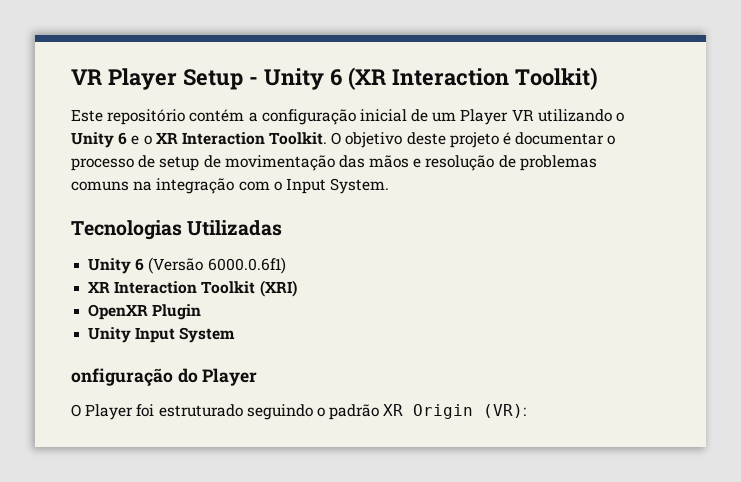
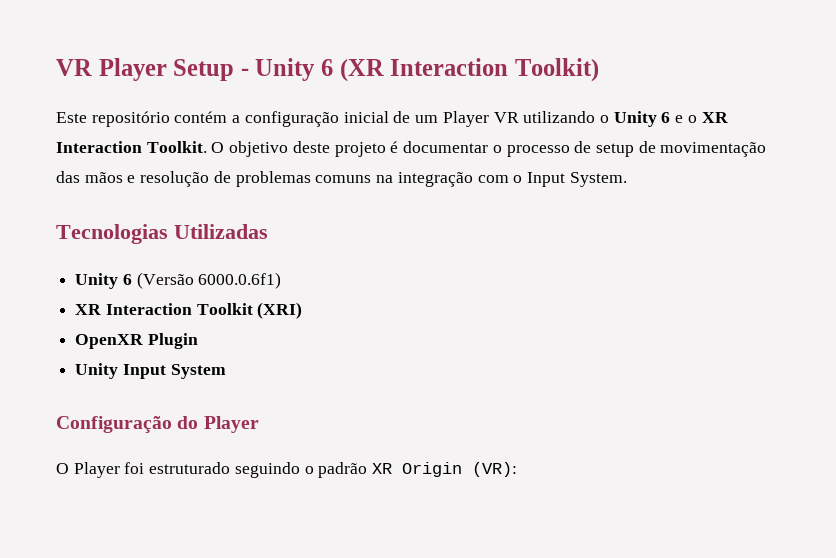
[71,368,173,386] onfiguração -> [56,416,172,433] Configuração

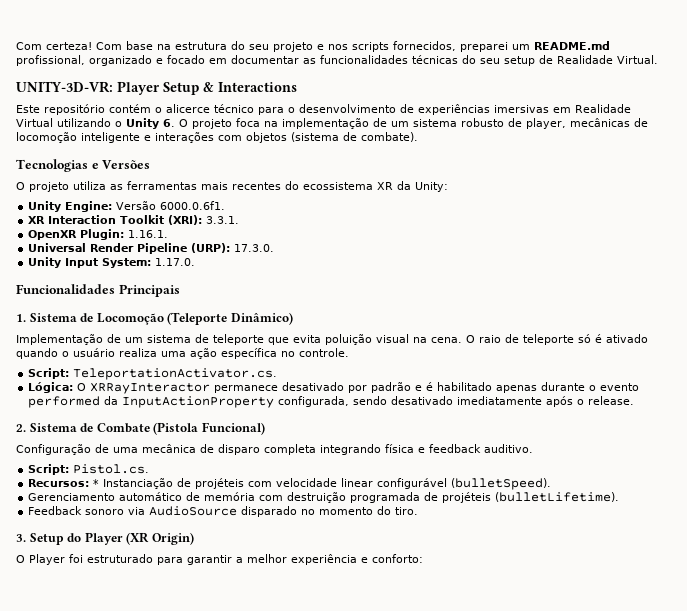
[56,58,599,82] [56,111,728,127] [56,141,767,157] [56,171,627,187] [56,224,268,244] [75,272,282,289] VR Player Setup - Unity 6 (XR Interaction Toolkit) // Este repositório contém a configuração inicial de um Player VR utilizando o Unity 6 e o XR Interaction Toolkit. O objetivo deste projeto é documentar o processo de setup de movimentação das mãos e resolução de problemas comuns na integração com o Input System. // Tecnologias Utilizadas // Unity 6 (Versão 6000.0.6f1) -> [16,41,610,52] [16,55,658,66] [16,81,297,95] [16,104,631,115] [16,118,648,129] [16,132,418,143] [16,159,151,172] [16,181,448,192] [28,201,226,212] Com certeza! Com base na estrutura do seu projeto e nos scripts fornecidos, preparei um README.md profissional, organizado e focado em documentar as funcionalidades técnicas do seu setup de Realidade Virtual. // UNITY-3D-VR: Player Setup & Interactions // Este repositório contém o alicerce técnico para o desenvolvimento de experiências imersivas em Realidade Virtual utilizando o Unity 6. O projeto foca na implementação de um sistema robusto de player, mecânicas de locomoção inteligente e interações com objetos (sistema de combate). // Tecnologias e Versões // O projeto utiliza as ferramentas mais recentes do ecossistema XR da Unity: // Unity Engine: Versão 6000.0.6f1.
[257,302,303,319] (XRI) -> [168,215,240,225] (XRI): 3.3.1.
[147,333,198,349] [75,363,226,379] [56,416,172,433] Plugin // Unity Input System // Configuração -> [80,229,169,240] [28,243,275,254] [28,257,196,268] [16,284,180,297] [16,312,293,325] [16,334,648,345] [16,348,349,359] [28,368,278,380] [28,382,640,394] [28,396,635,408] [16,422,265,435] [16,444,533,455] [28,464,150,475] [28,478,552,490] [28,492,620,503] [28,506,419,517] [16,533,64,545] Plugin: 1.16.1. // Universal Render Pipeline (URP): 17.3.0. // Unity Input System: 1.17.0. // Funcionalidades Principais // 1. Sistema de Locomoção (Teleporte Dinâmico) // Implementação de um sistema de teleporte que evita poluição visual na cena. O raio de teleporte só é ativado quando o usuário realiza uma ação específica no controle. // Script: TeleportationActivator.cs. // Lógica: O XRRayInteractor permanece desativado por padrão e é habilitado apenas durante o evento performed da InputActionProperty configurada, sendo desativado imediatamente após o release. // 2. Sistema de Combate (Pistola Funcional) // Configuração de uma mecânica de disparo completa integrando física e feedback auditivo. // Script: Pistol.cs. // Recursos: * Instanciação de projéteis com velocidade linear configurável (bulletSpeed). // Gerenciamento automático de memória com destruição programada de projéteis (bulletLifetime). // Feedback sonoro via AudioSource disparado no momento do tiro. // 3. Setup
(259, 424) none -> [126,532,194,545] (XR Origin)
[234,462,518,478] seguindo o padrão XR Origin (VR): -> [157,554,423,565] para garantir a melhor experiência e conforto:

